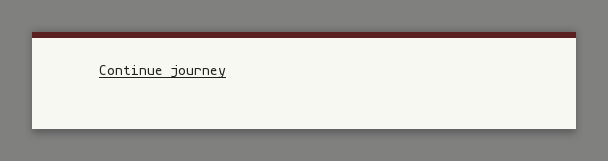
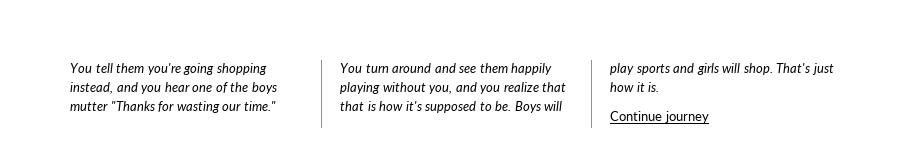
(99, 70) none -> [70,63,267,75] [70,82,277,94] [70,101,276,113] [340,63,553,75] [340,82,567,94] [340,101,563,113] [610,63,834,75] [610,82,660,92] You tell them you're going shopping instead, and you hear one of the boys mutter "Thanks for wasting our time." You turn around and see them happily playing without you, and you realize that that is how it's supposed to be. Boys will play sports and girls will shop. That's just how it is. //

